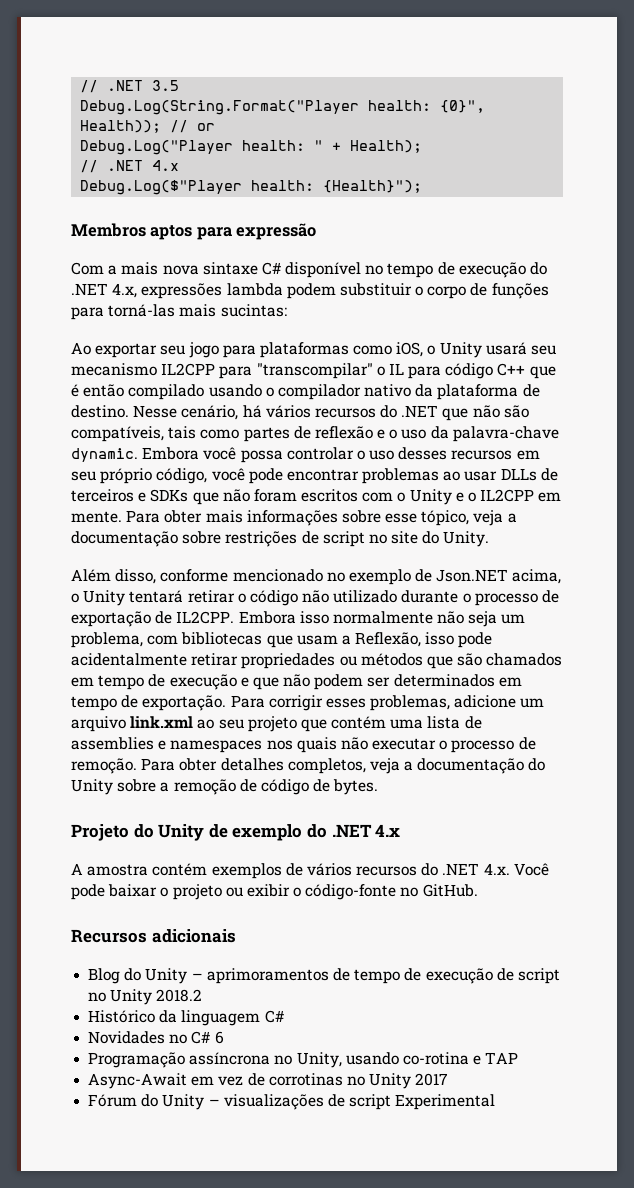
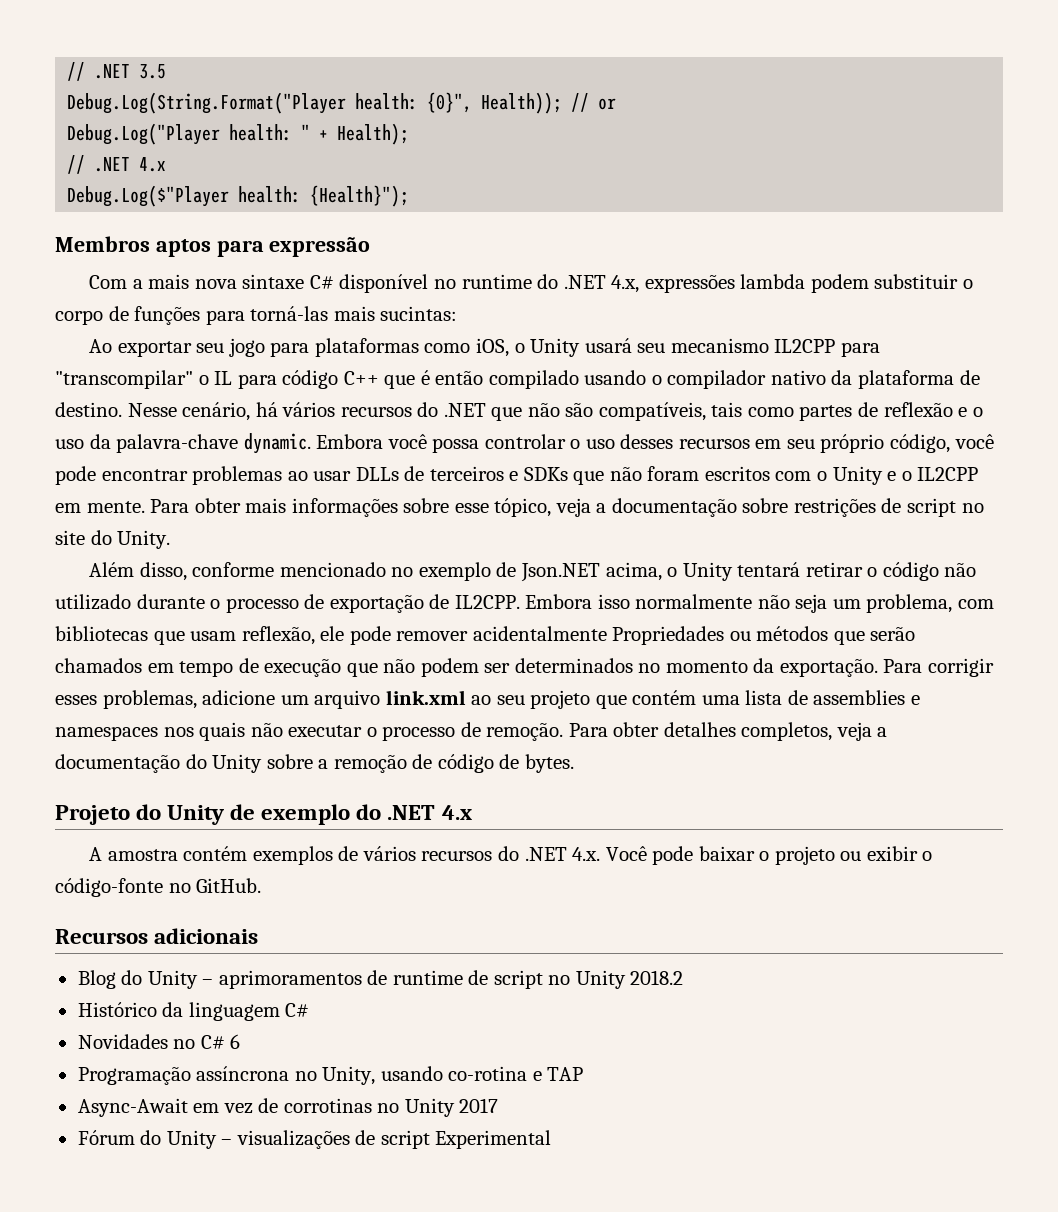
[387,262,526,278] tempo de execução -> [461,274,532,289] runtime
[341,632,493,648] [71,653,336,669] a Reflexão, isso pode acidentalmente retirar propriedades -> [241,626,725,645] reflexão, ele pode remover acidentalmente Propriedades
[457,653,483,666] são -> [870,626,916,641] serão
[240,677,249,687] e -> (342, 667) none
[498,677,522,687] [71,695,139,711] em tempo de -> [638,658,775,673] no momento da
[354,968,493,984] tempo de execução -> [392,970,463,985] runtime

